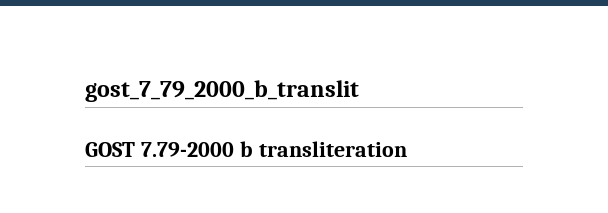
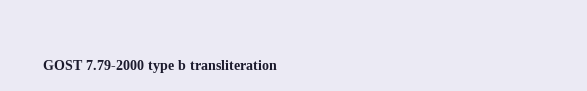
[85,80,359,102] gost_7_79_2000_b_translit // -> (43, 65) none
(234, 149) none -> [148,61,174,73] type

